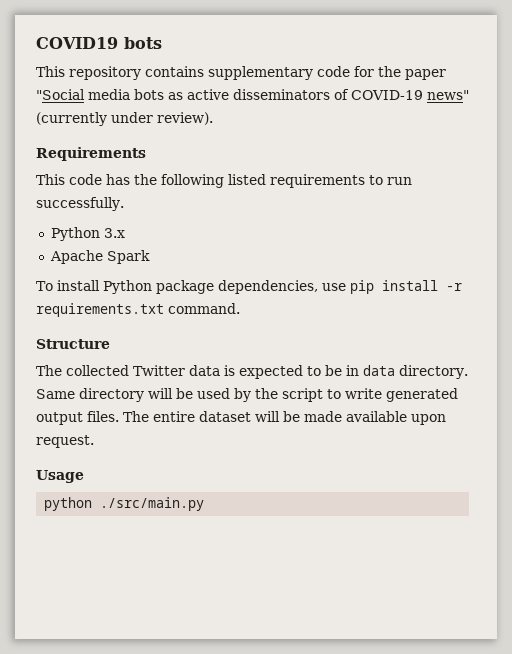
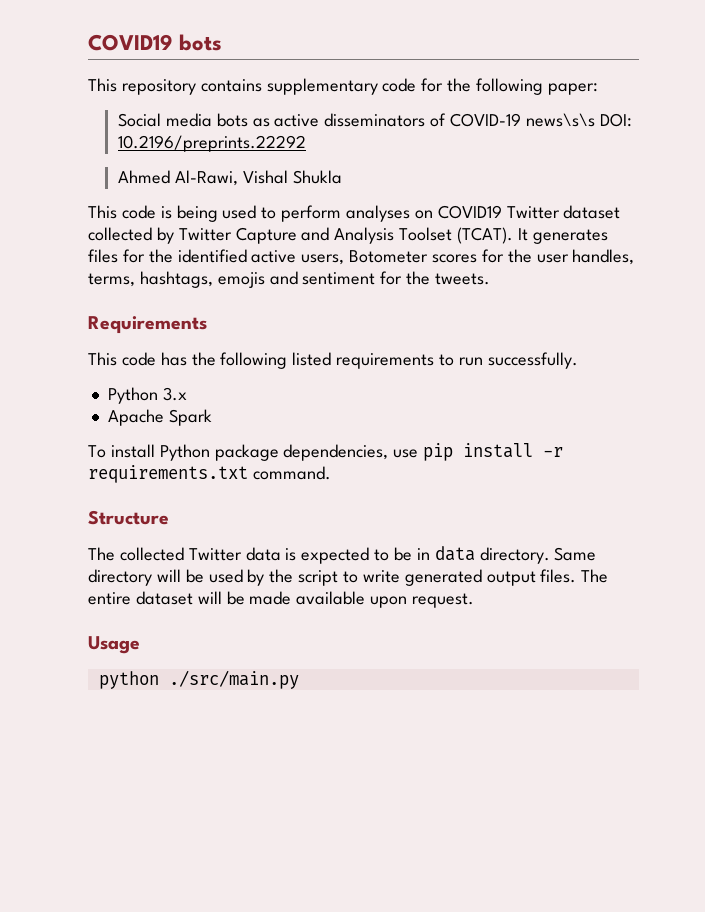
[405,69,446,80] [36,89,85,100] paper "Social -> [476,78,598,95] [118,113,162,127] following paper: // Social
[427,90,469,100] [36,112,213,126] news" (currently under review). -> [525,113,632,127] [118,135,307,152] [118,170,342,186] [88,205,621,222] [88,227,608,244] [88,249,635,265] [88,271,491,288] news\s\s DOI: 10.2196/preprints.22292 // Ahmed Al-Rawi, Vishal Shukla // This code is being used to perform analyses on COVID19 Twitter dataset collected by Twitter Capture and Analysis Toolset (TCAT). It generates files for the identified active users, Botometer scores for the user handles, terms, hashtags, emojis and sentiment for the tweets.

